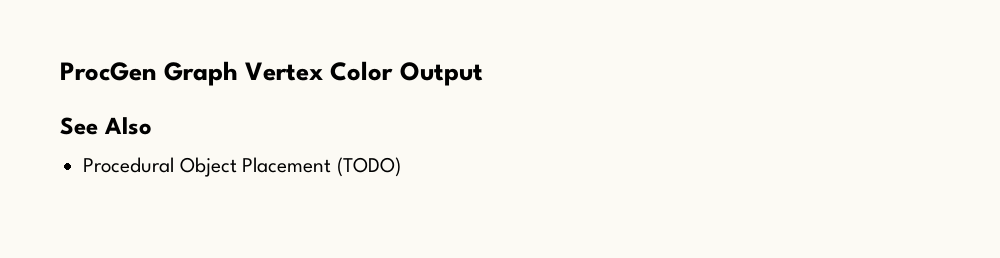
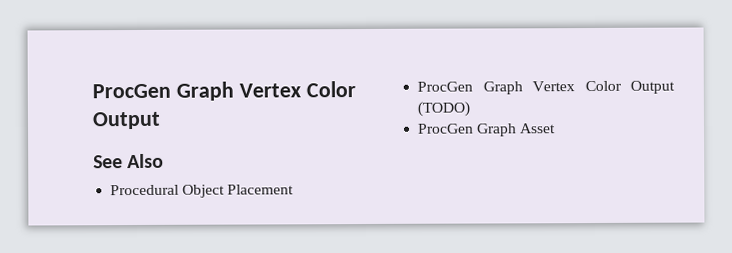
[337,157,402,177] (TODO) -> [417,80,675,95] [417,101,471,117] [417,123,557,137] // ProcGen Graph Vertex Color Output (TODO) // ProcGen Graph Asset

